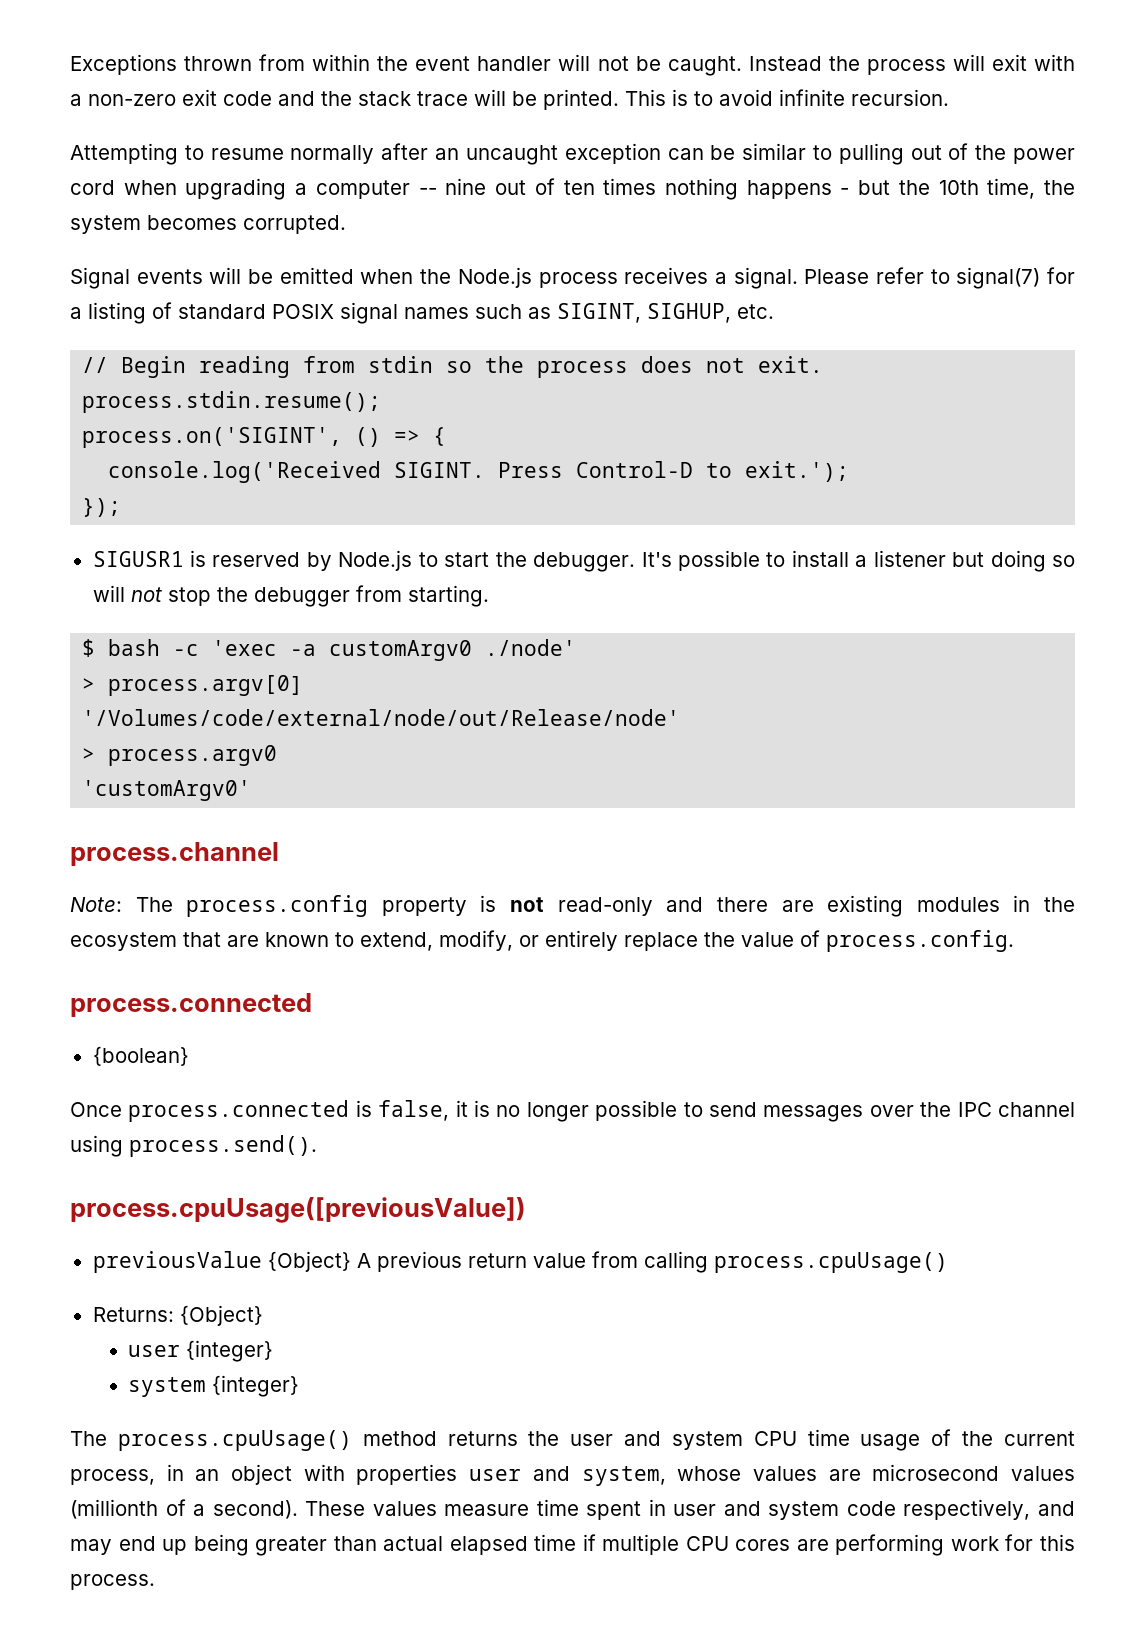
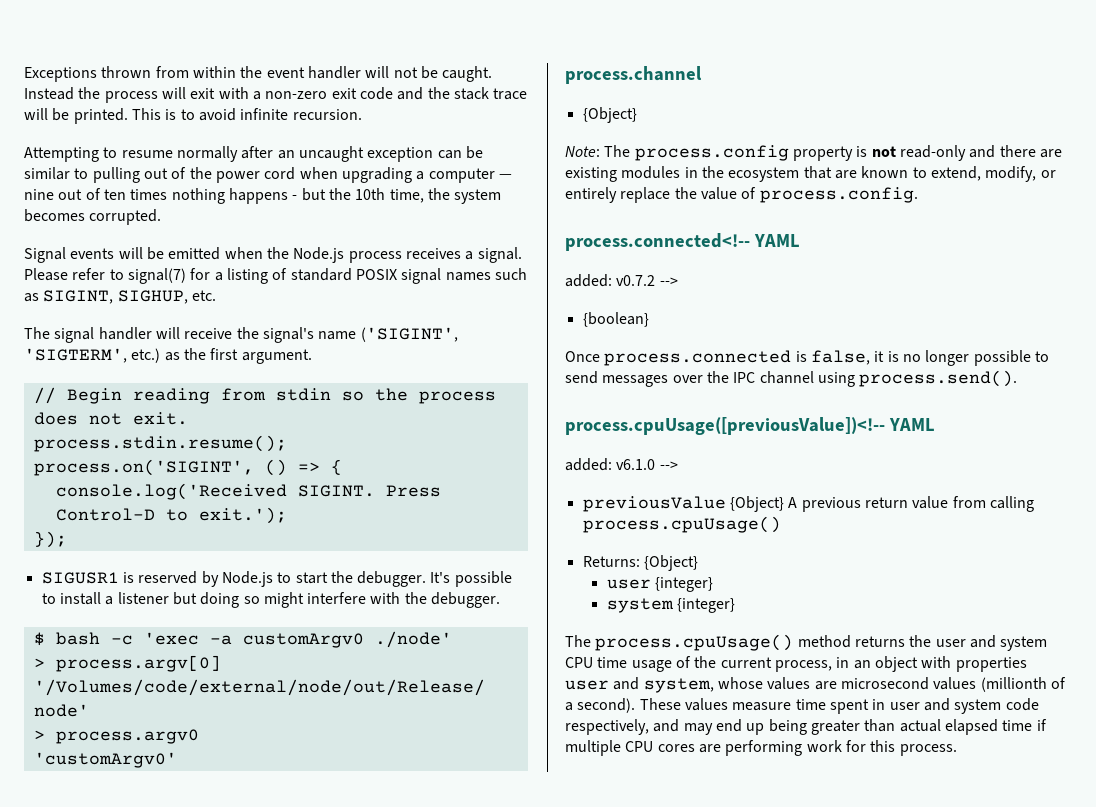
[418,188,437,195] -- -> [498,174,512,179] —
(774, 311) none -> [24,327,458,343] [24,348,312,364] // The signal handler will receive the signal's name ('SIGINT', 'SIGTERM', etc.) as the first argument.
[92,585,489,607] will not stop the debugger from starting. -> [263,592,501,608] might interfere with the debugger.
(279, 854) none -> [582,107,637,123] // {Object}
[70,993,312,1017] process.connected -> [565,233,800,251] [565,274,678,287] process.connected<!-- YAML // added: v0.7.2 -->
[70,1197,526,1223] process.cpuUsage([previousValue]) -> [565,417,935,435] [565,458,678,471] process.cpuUsage([previousValue])<!-- YAML // added: v6.1.0 -->

